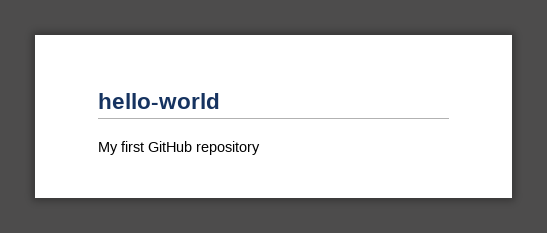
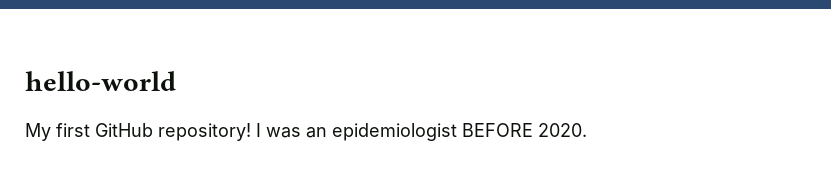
[196,141,260,155] repository -> [158,123,587,141] repository! I was an epidemiologist BEFORE 2020.

